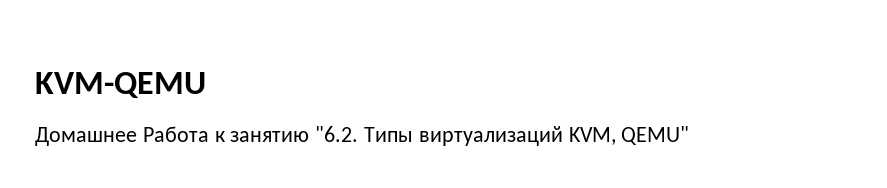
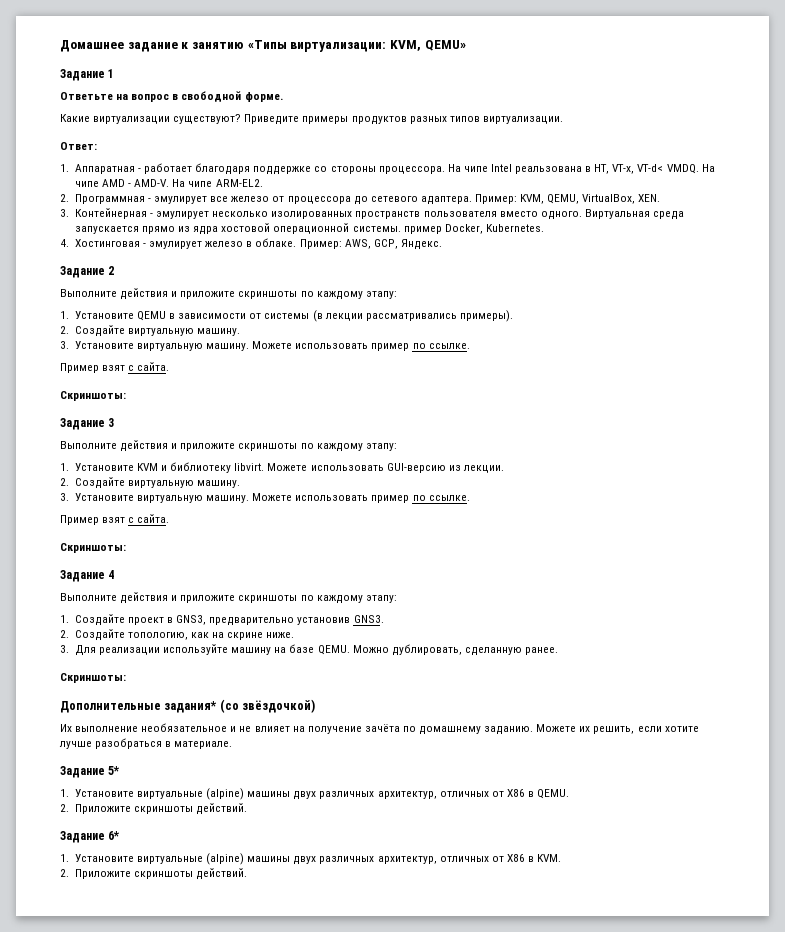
[35,72,206,98] [35,126,690,146] KVM-QEMU // Домашнее Работа к занятию "6.2. Типы виртуализаций KVM, QEMU" -> [60,40,466,52] [60,69,115,81] [60,91,283,102] [60,114,563,125] [60,142,97,150] [60,163,715,175] [74,179,263,187] [60,194,661,205] [60,208,684,220] [74,223,544,235] [60,238,442,250] [60,266,115,278] [60,288,397,300] [60,310,513,322] [60,325,241,337] [60,341,470,351] [60,362,170,373] [60,391,126,401] [60,418,115,430] [60,440,397,452] [60,462,504,473] [60,477,241,489] [60,493,470,503] [60,514,170,525] [60,543,126,553] [60,570,115,582] [60,592,397,604] [60,614,384,626] [60,629,295,641] [60,644,558,656] [60,673,126,683] [60,699,316,713] [60,723,699,735] [59,738,233,749] [60,766,120,778] [60,788,570,800] [60,803,248,815] [60,831,120,843] [60,853,562,865] [60,868,248,880] Домашнее задание к занятию «Типы виртуализации: KVM, QEMU» // Задание 1 // Ответьте на вопрос в свободной форме. // Какие виртуализации существуют? Приведите примеры продуктов разных типов виртуализации. // Ответ: // 1. Аппаратная - работает благодаря поддержке со стороны процессора. На чипе Intel реальзована в HT, VT-x, VT-d< VMDQ. На чипе AMD - AMD-V. На чипе ARM-EL2. // 2. Программная - эмулирует все железо от процессора до сетевого адаптера. Пример: KVM, QEMU, VirtualBox, XEN. // 3. Контейнерная - эмулирует несколько изолированных пространств пользователя вместо одного. Виртуальная среда запускается прямо из ядра хостовой операционной системы. пример Docker, Kubernetes. // 4. Хостинговая - эмулирует железо в облаке. Пример: AWS, GCP, Яндекс. // Задание 2 // Выполните действия и приложите скриншоты по каждому этапу: // 1. Установите QEMU в зависимости от системы (в лекции рассматривались примеры). // 2. Создайте виртуальную машину. // 3. Установите виртуальную машину. Можете использовать пример по ссылке. // Пример взят с сайта. // Скриншоты: // Задание 3 // Выполните действия и приложите скриншоты по каждому этапу: // 1. Установите KVM и библиотеку libvirt. Можете использовать GUI-версию из лекции. // 2. Создайте виртуальную машину. // 3. Установите виртуальную машину. Можете использовать пример по ссылке. // Пример взят с сайта. // Скриншоты: // Задание 4 // Выполните действия и приложите скриншоты по каждому этапу: // 1. Создайте проект в GNS3, предварительно установив GNS3. // 2. Создайте топологию, как на скрине ниже. // 3. Для реализации используйте машину на базе QEMU. Можно дублировать, сделанную ранее. // Скриншоты: // Дополнительные задания* (со звёздочкой) // Их выполнение необязательное и не влияет на получение зачёта по домашнему заданию. Можете их решить, если хотите лучше разобраться в материале. // Задание 5* // 1. Установите виртуальные (alpine) машины двух различных архитектур, отличных от X86 в QEMU. // 2. Приложите скриншоты действий. // Задание 6* // 1. Установите виртуальные (alpine) машины двух различных архитектур, отличных от X86 в KVM. // 2. Приложите скриншоты действий.

